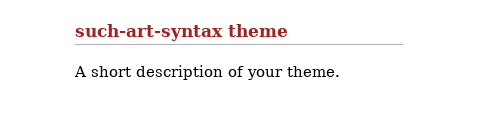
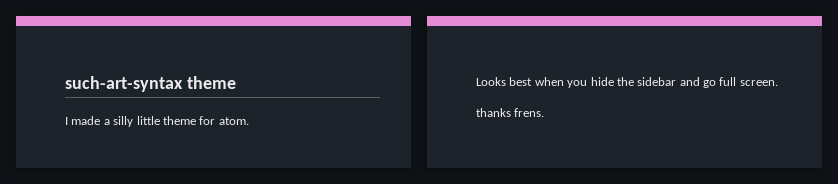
[74,65,340,80] A short description of your theme. -> [65,116,249,127] [476,77,778,88] [476,108,545,117] I made a silly little theme for atom. // Looks best when you hide the sidebar and go full screen. // thanks frens.

